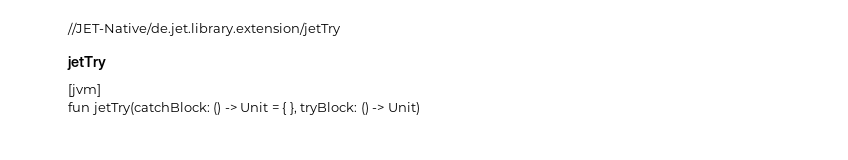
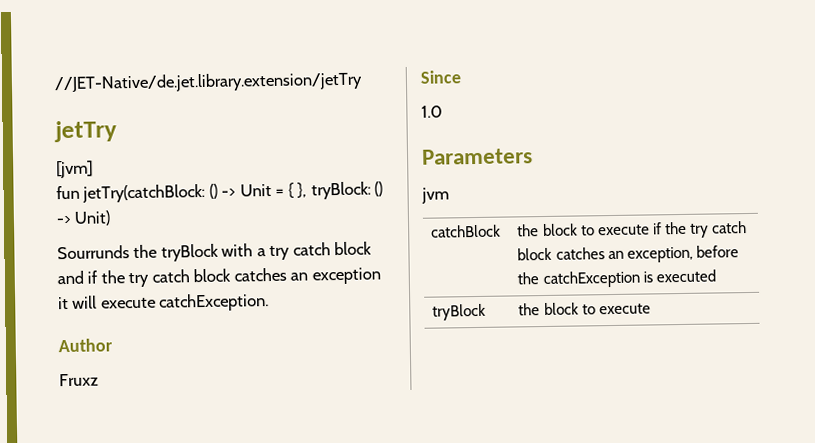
(420, 108) none -> [57,241,373,262] [57,267,381,288] [58,293,270,312] [58,338,113,353] [59,373,99,387] [420,70,461,84] [421,105,443,118] [421,148,533,165] [421,187,449,204] [431,224,502,238] [517,221,747,238] [517,245,739,263] [517,269,716,289] [432,303,487,321] [518,302,651,316] // Sourrunds the tryBlock with a try catch block and if the try catch block catches an exception it will execute catchException. // Author // Fruxz // Since // 1.0 // Parameters // jvm // catchBlock | the block to execute if the try catch block catches an exception, before the catchException is executed // tryBlock | the block to execute

